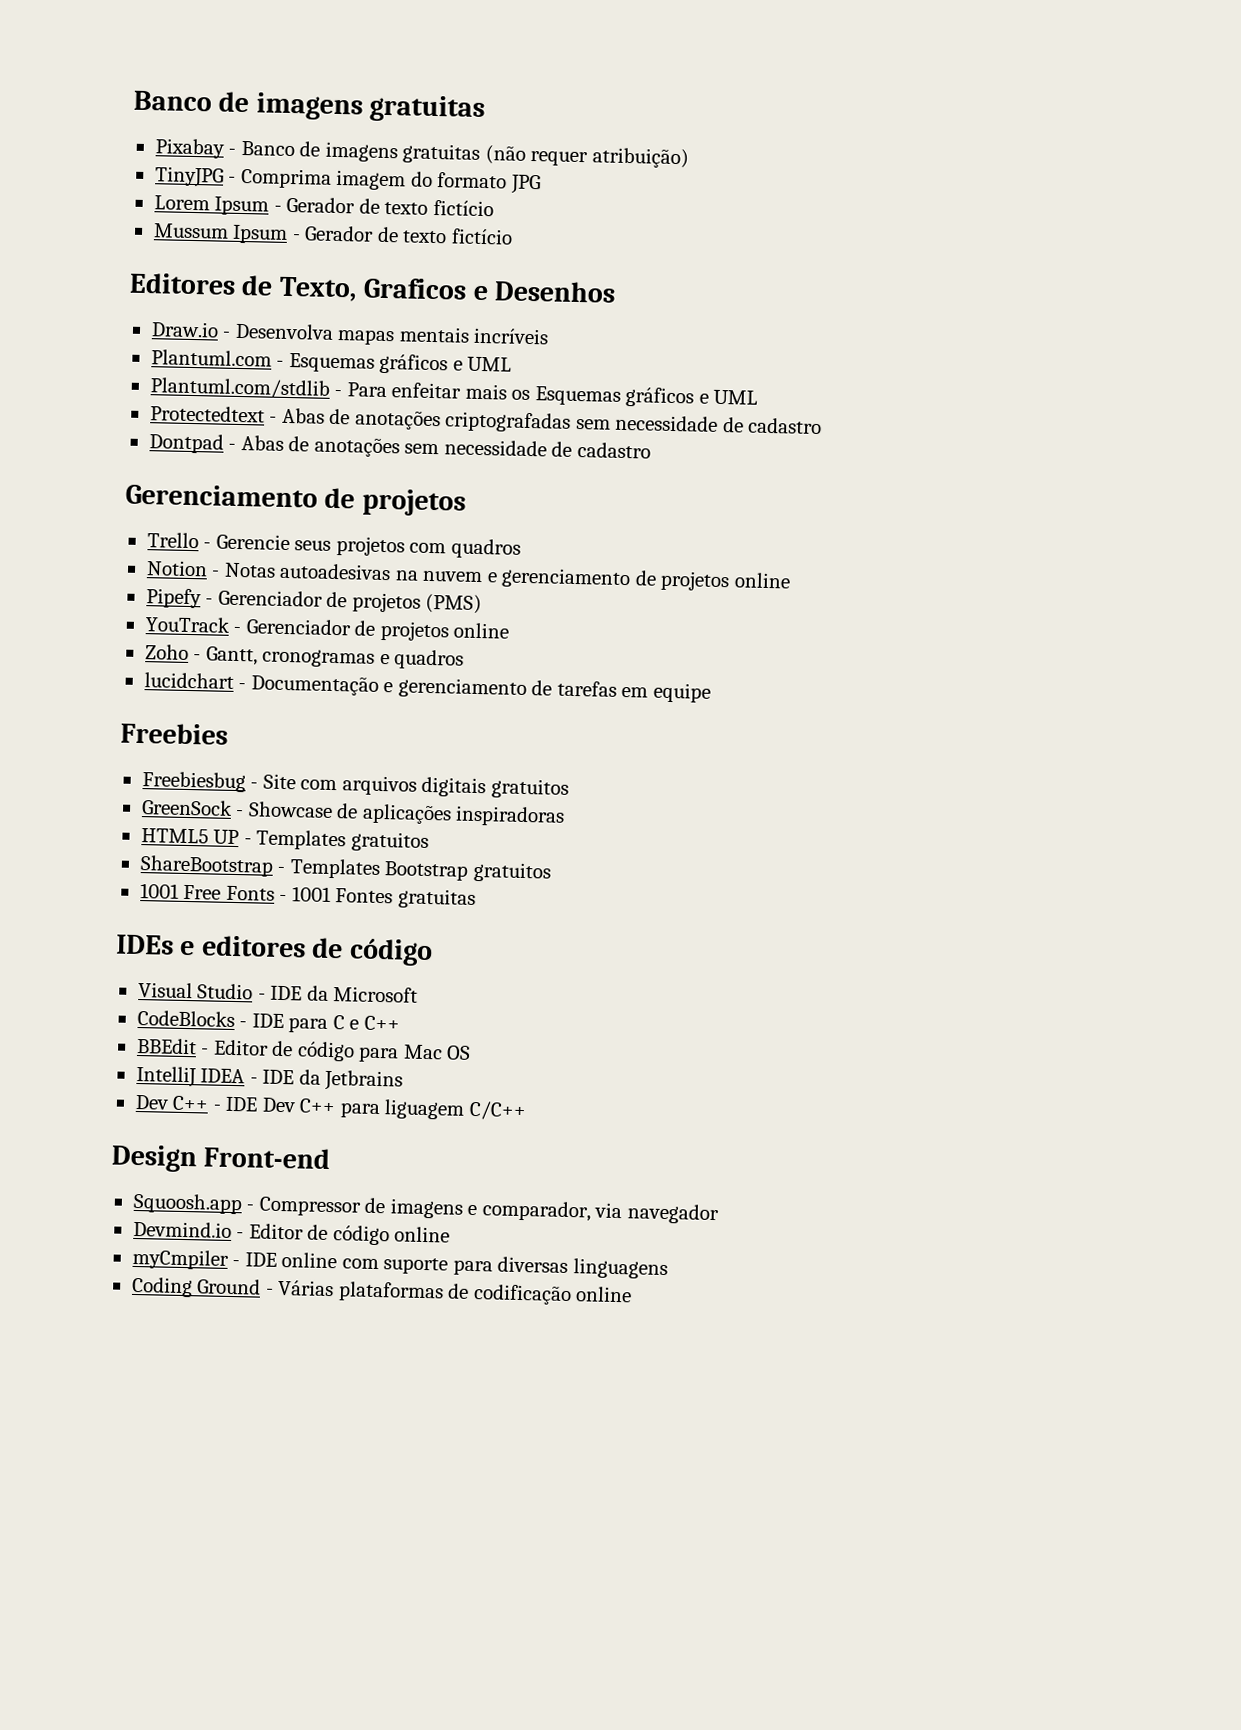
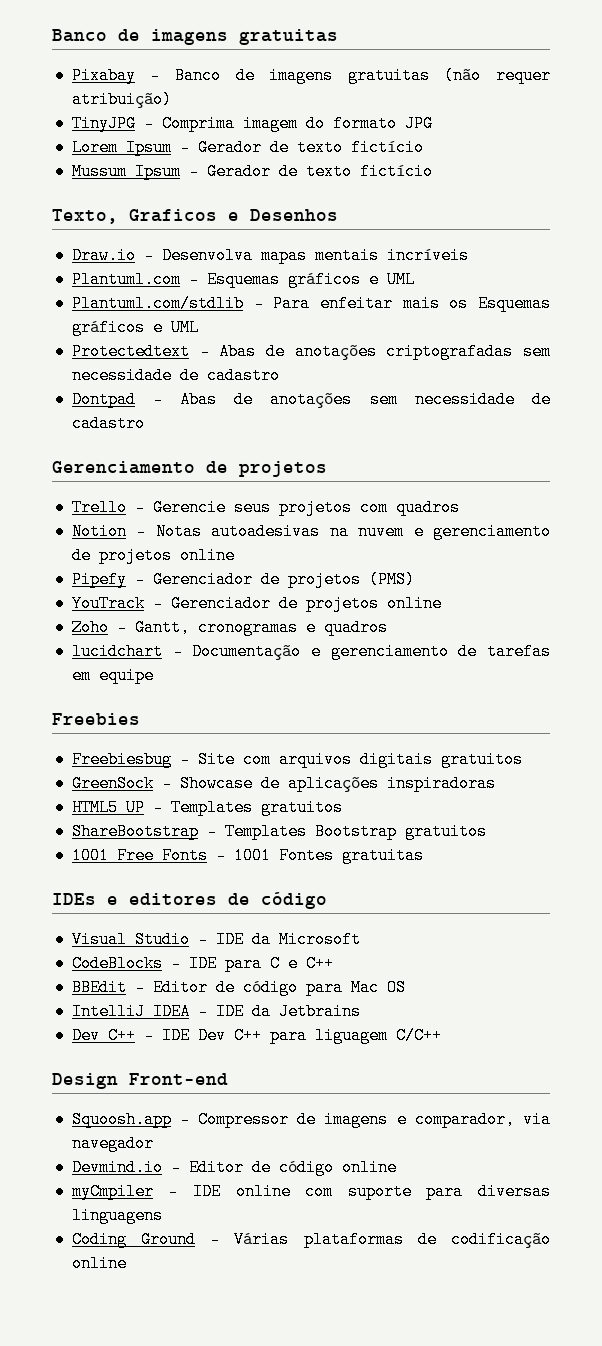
[129,272,274,296] Editores de -> (433, 171) none

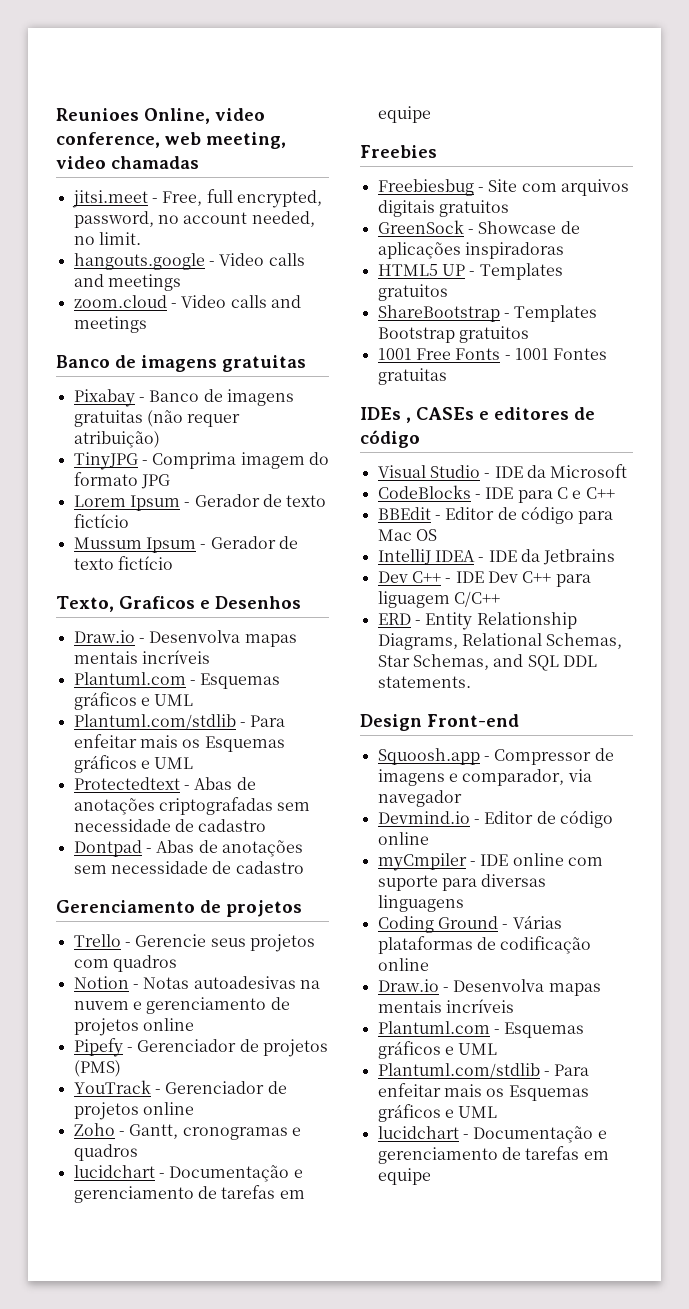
(52, 35) none -> [56,108,265,124] [56,132,286,149] [56,156,199,169] [71,189,322,208] [73,211,315,228] [73,232,141,245] [73,253,305,270] [73,274,181,291] [73,295,301,308] [73,316,147,333] Reunioes Online, video conference, web meeting, video chamadas // jitsi.meet - Free, full encrypted, password, no account needed, no limit. // hangouts.google - Video calls and meetings // zoom.cloud - Video calls and meetings //
(96, 899) none -> [406,407,474,423] , CASEs
(442, 1035) none -> [377,612,577,630] [377,633,623,650] [377,654,597,671] [377,676,471,688] // ERD - Entity Relationship Diagrams, Relational Schemas, Star Schemas, and SQL DDL statements.
(127, 1263) none -> [377,979,601,996] [377,999,514,1013] [377,1021,585,1038] [377,1041,498,1059] [377,1063,590,1079] [377,1083,589,1101] [377,1104,498,1122] [377,1126,607,1143] [377,1146,609,1164] [377,1168,431,1185] // Draw.io - Desenvolva mapas mentais incríveis // Plantuml.com - Esquemas gráficos e UML // Plantuml.com/stdlib - Para enfeitar mais os Esquemas gráficos e UML // lucidchart - Documentação e gerenciamento de tarefas em equipe

